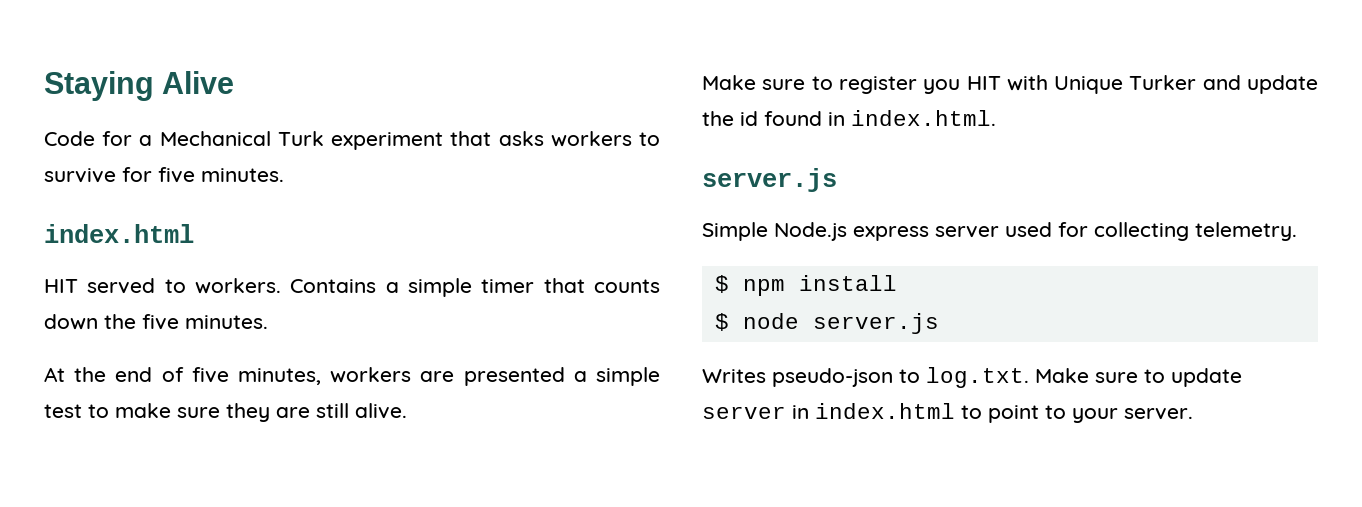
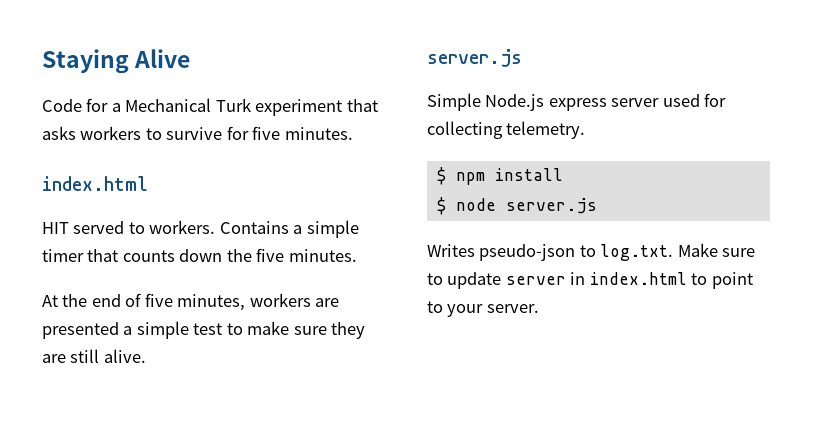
[702,75,1318,94] [702,110,996,126] // Make sure to register you HIT with Unique Turker and update the id found in index.html. -> (146, 356) none

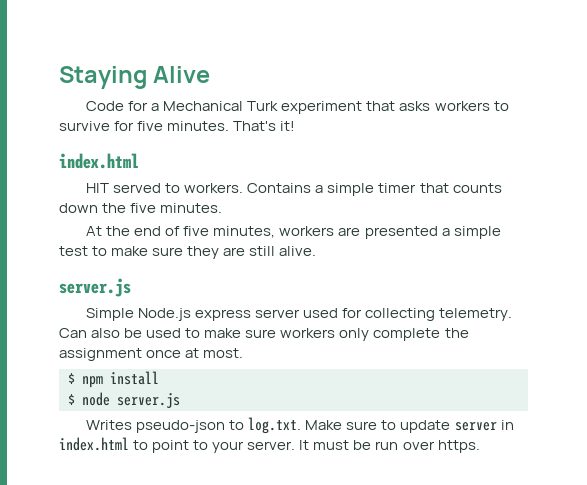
(353, 133) none -> [233,121,296,131] That's it!
(586, 130) none -> [59,328,469,341] [59,348,244,361] Can also be used to make sure workers only complete the assignment once at most.
(539, 308) none -> [299,440,480,453] It must be run over https.

